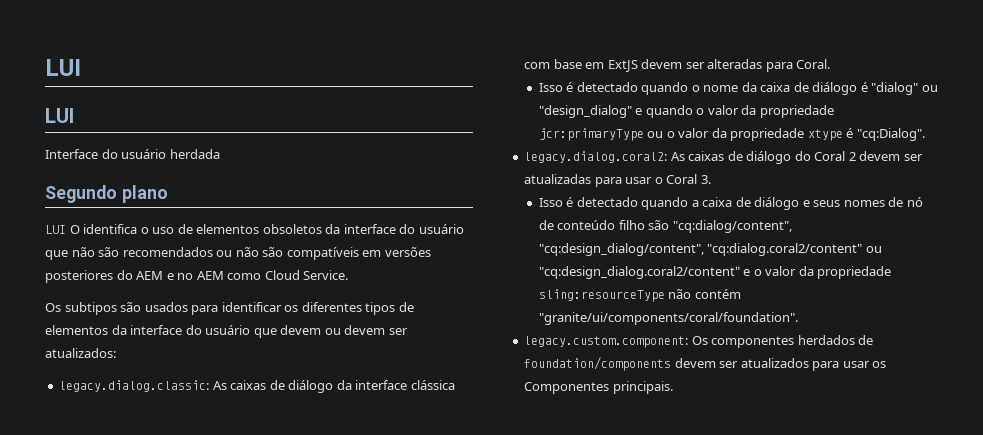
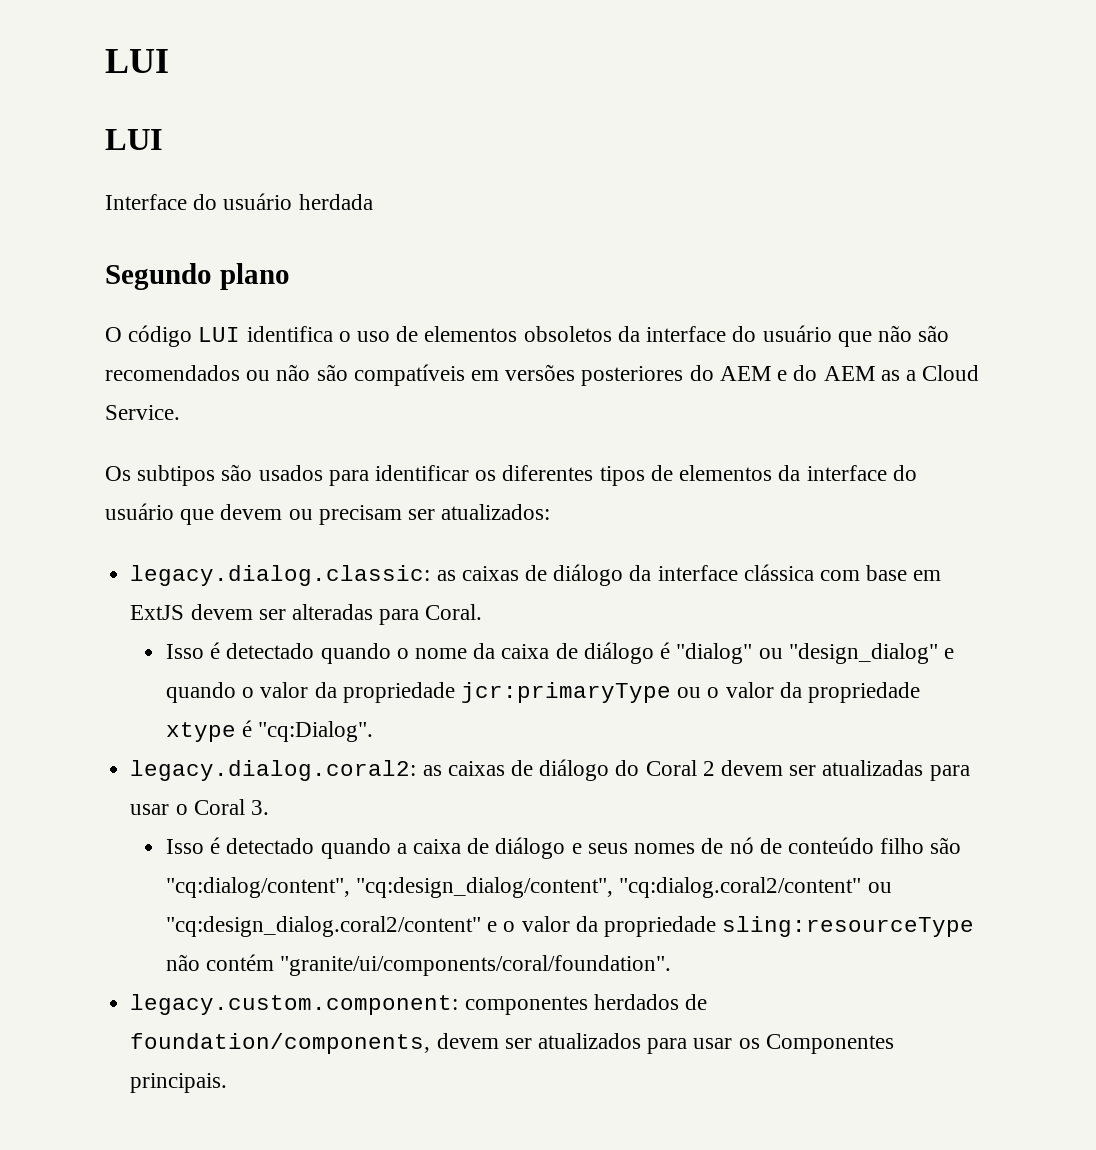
[45,225,80,234] LUI O -> [105,325,241,347] O código LUI
[177,271,262,280] no AEM como -> [793,365,916,381] do AEM as a
[344,325,386,335] devem -> [318,505,402,525] precisam
[212,381,227,390] As -> [436,570,456,581] as
[670,152,685,161] As -> [422,765,442,776] as
[691,336,708,345] Os -> (459, 1004) none
[524,357,672,371] foundation/components -> [130,1033,431,1054] foundation/components,

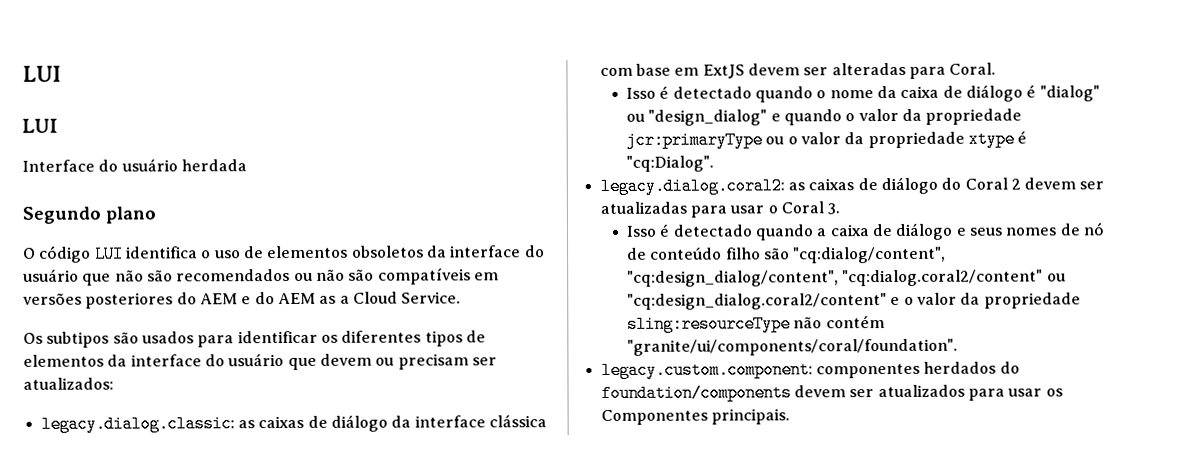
[684,994,707,1010] [130,1033,431,1054] de foundation/components, -> [999,361,1020,374] [600,384,792,402] do foundation/components

